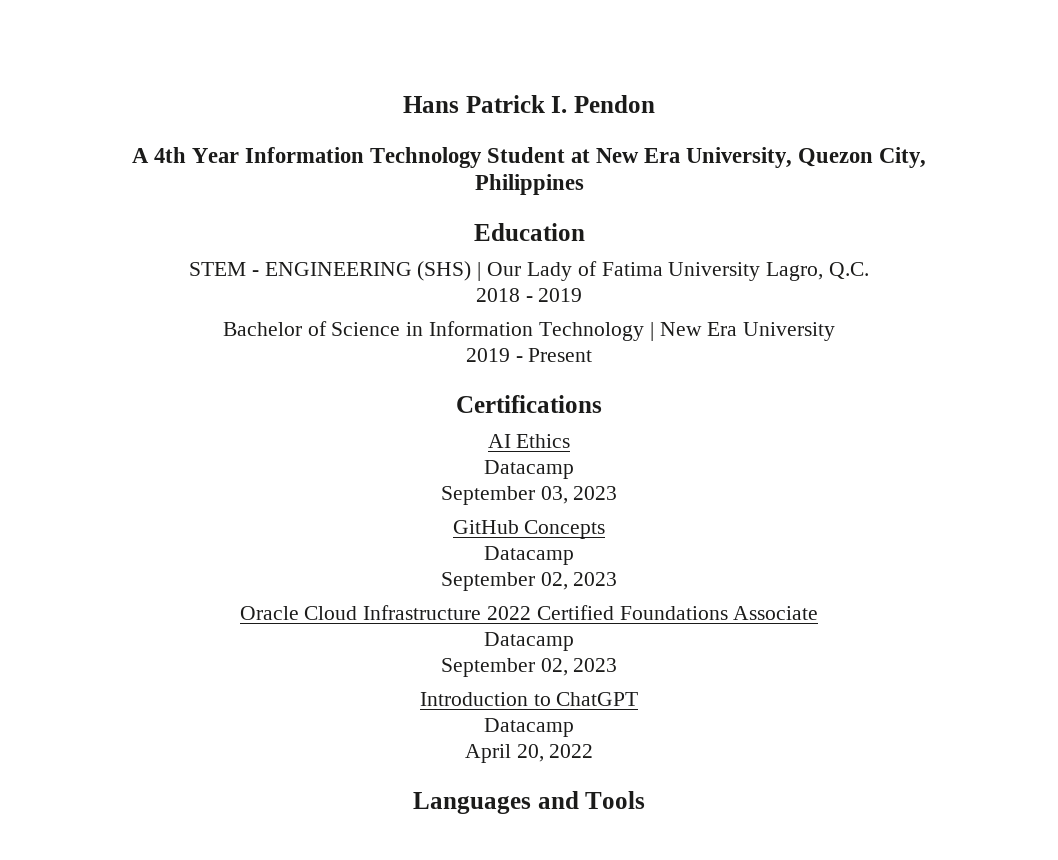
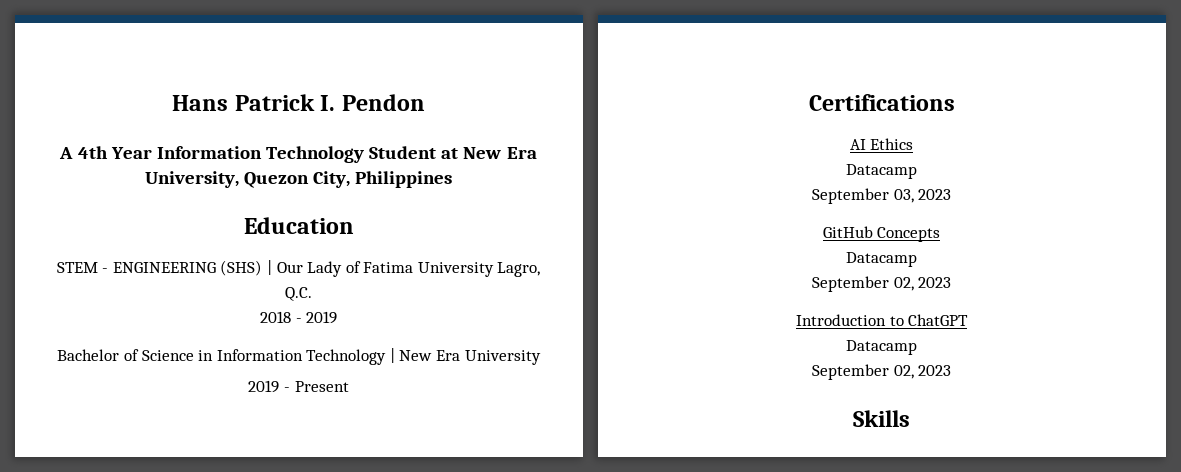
[239,605,819,620] [484,632,574,651] [440,658,618,677] [419,692,639,706] [484,718,574,737] [464,744,594,763] [412,791,646,814] Oracle Cloud Infrastructure 2022 Certified Foundations Associate // Datacamp // September 02, 2023 // Introduction to ChatGPT // Datacamp // April 20, 2022 // Languages and Tools -> [795,314,969,326] [846,340,917,355] [811,364,952,380] [853,410,910,427] Introduction to ChatGPT // Datacamp // September 02, 2023 // Skills

